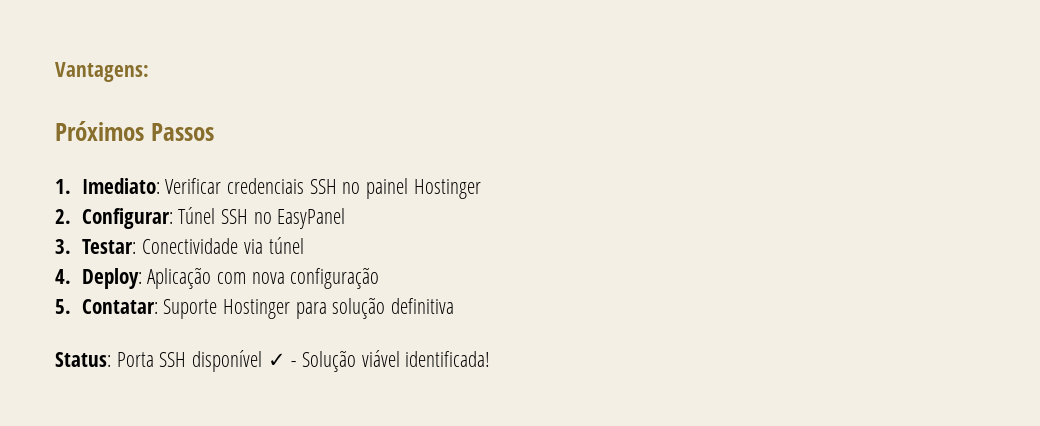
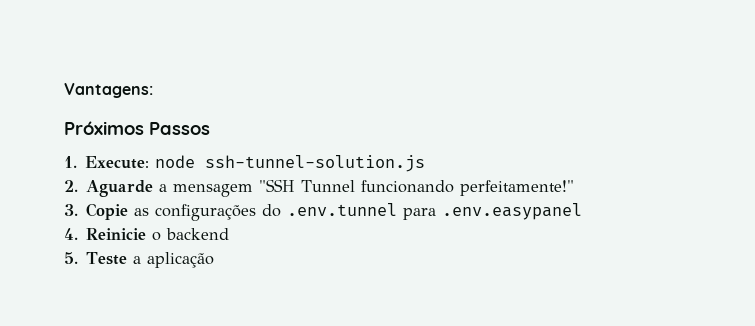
[81,178,481,199] [55,207,346,229] [55,237,304,254] [55,267,380,289] [55,297,454,319] [55,350,491,372] Imediato: Verificar credenciais SSH no painel Hostinger // 2. Configurar: Túnel SSH no EasyPanel // 3. Testar: Conectividade via túnel // 4. Deploy: Aplicação com nova configuração // 5. Contatar: Suporte Hostinger para solução definitiva // Status: Porta SSH disponível ✓ - Solução viável identificada! -> [85,155,426,172] [64,179,575,197] [64,203,583,221] [64,228,230,241] [64,252,215,268] Execute: node ssh-tunnel-solution.js // 2. Aguarde a mensagem "SSH Tunnel funcionando perfeitamente!" // 3. Copie as configurações do .env.tunnel para .env.easypanel // 4. Reinicie o backend // 5. Teste a aplicação

